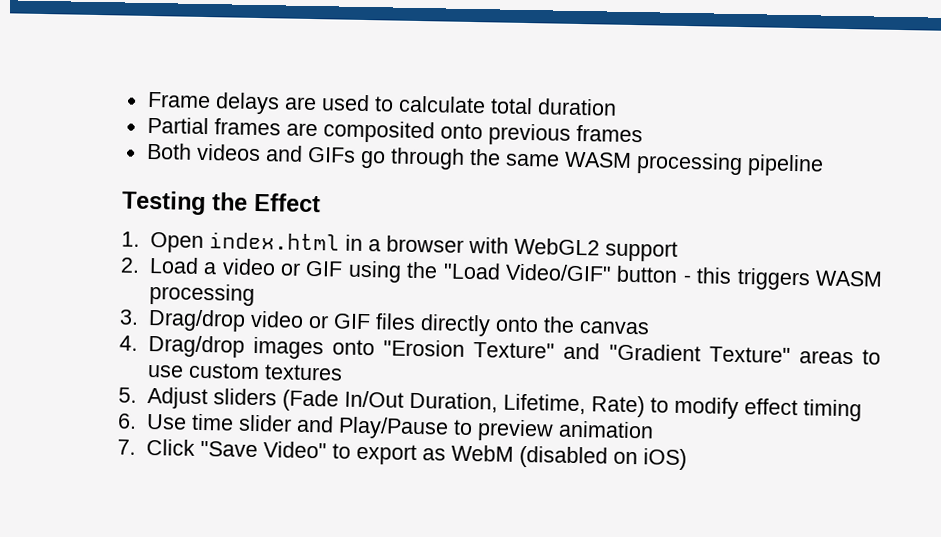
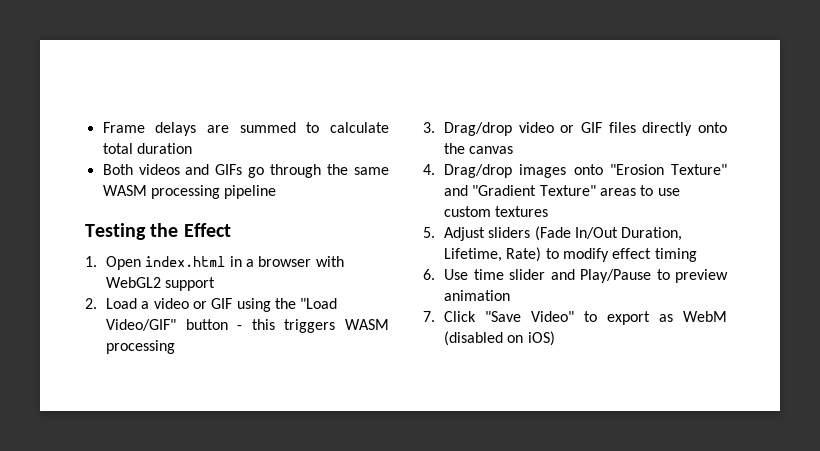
[320,94,370,112] used -> [239,122,296,133] summed
[146,116,643,146] // Partial frames are composited onto previous frames -> (192, 148) none

